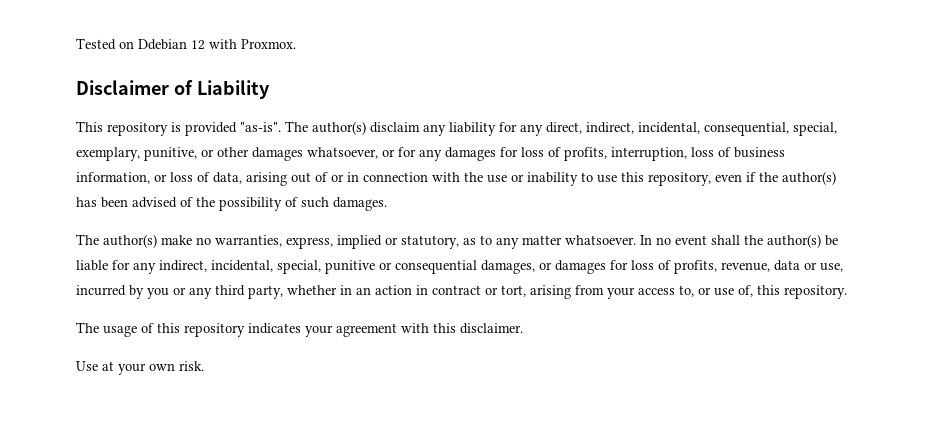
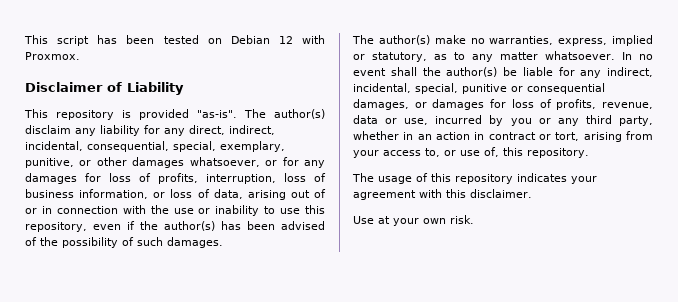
[76,38,187,50] Tested on Ddebian -> [24,35,270,46] This script has been tested on Debian

